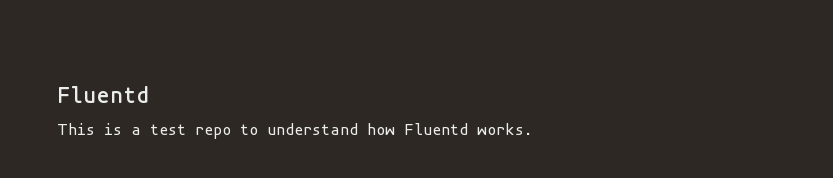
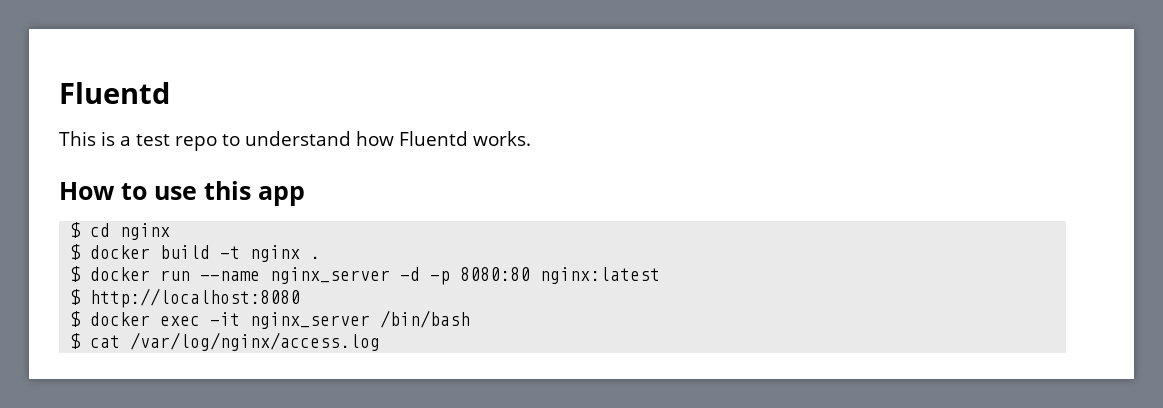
(533, 129) none -> [59,181,305,206] [70,222,171,240] [70,244,321,262] [70,266,661,285] [70,288,301,308] [70,310,471,329] [70,332,381,351] // How to use this app // $ cd nginx // $ docker build -t nginx . // $ docker run --name nginx_server -d -p 8080:80 nginx:latest // $ http://localhost:8080 // $ docker exec -it nginx_server /bin/bash // $ cat /var/log/nginx/access.log

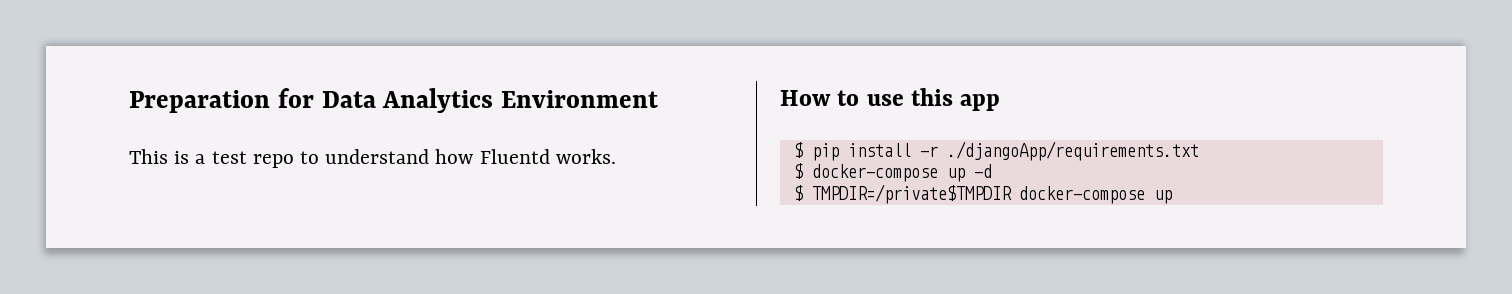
[59,82,170,104] Fluentd -> [129,88,659,113] Preparation for Data Analytics Environment
[90,223,171,240] [70,244,321,262] [70,266,661,285] [70,288,301,308] [70,310,471,329] [70,332,381,351] cd nginx // $ docker build -t nginx . // $ docker run --name nginx_server -d -p 8080:80 nginx:latest // $ http://localhost:8080 // $ docker exec -it nginx_server /bin/bash // $ cat /var/log/nginx/access.log -> [811,141,1199,161] [793,163,992,182] [793,184,1172,204] pip install -r ./djangoApp/requirements.txt // $ docker-compose up -d // $ TMPDIR=/private$TMPDIR docker-compose up

